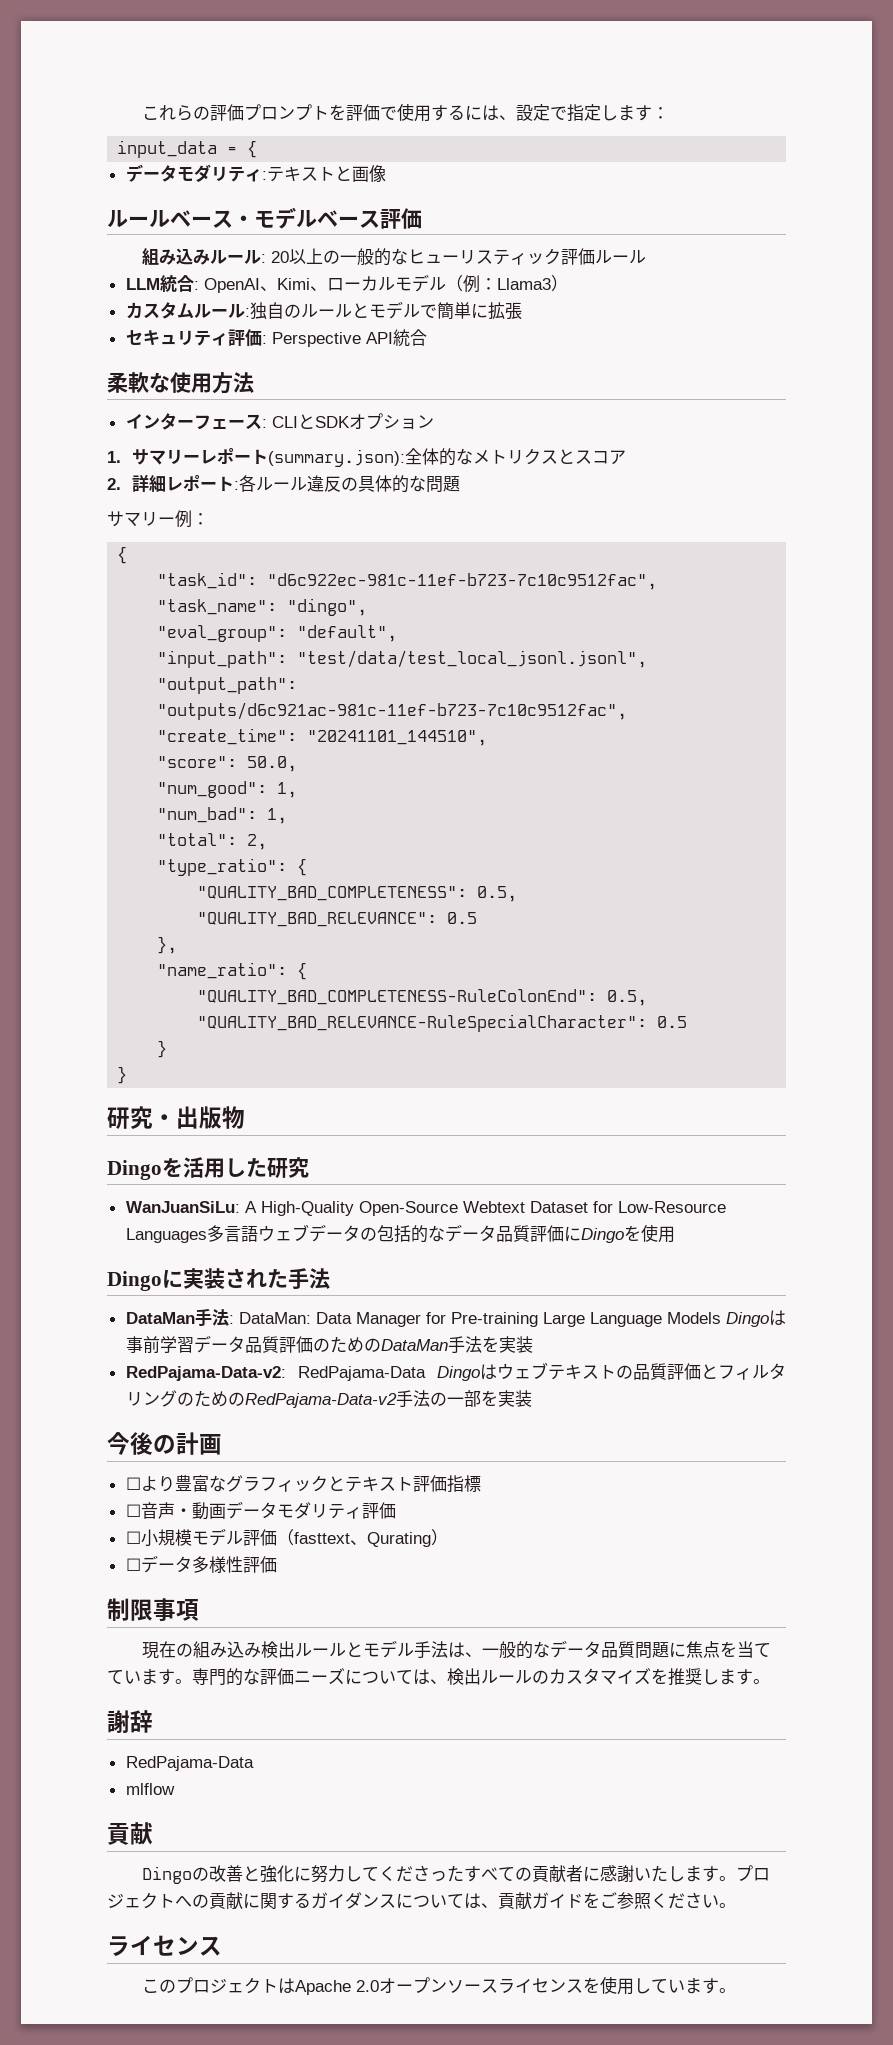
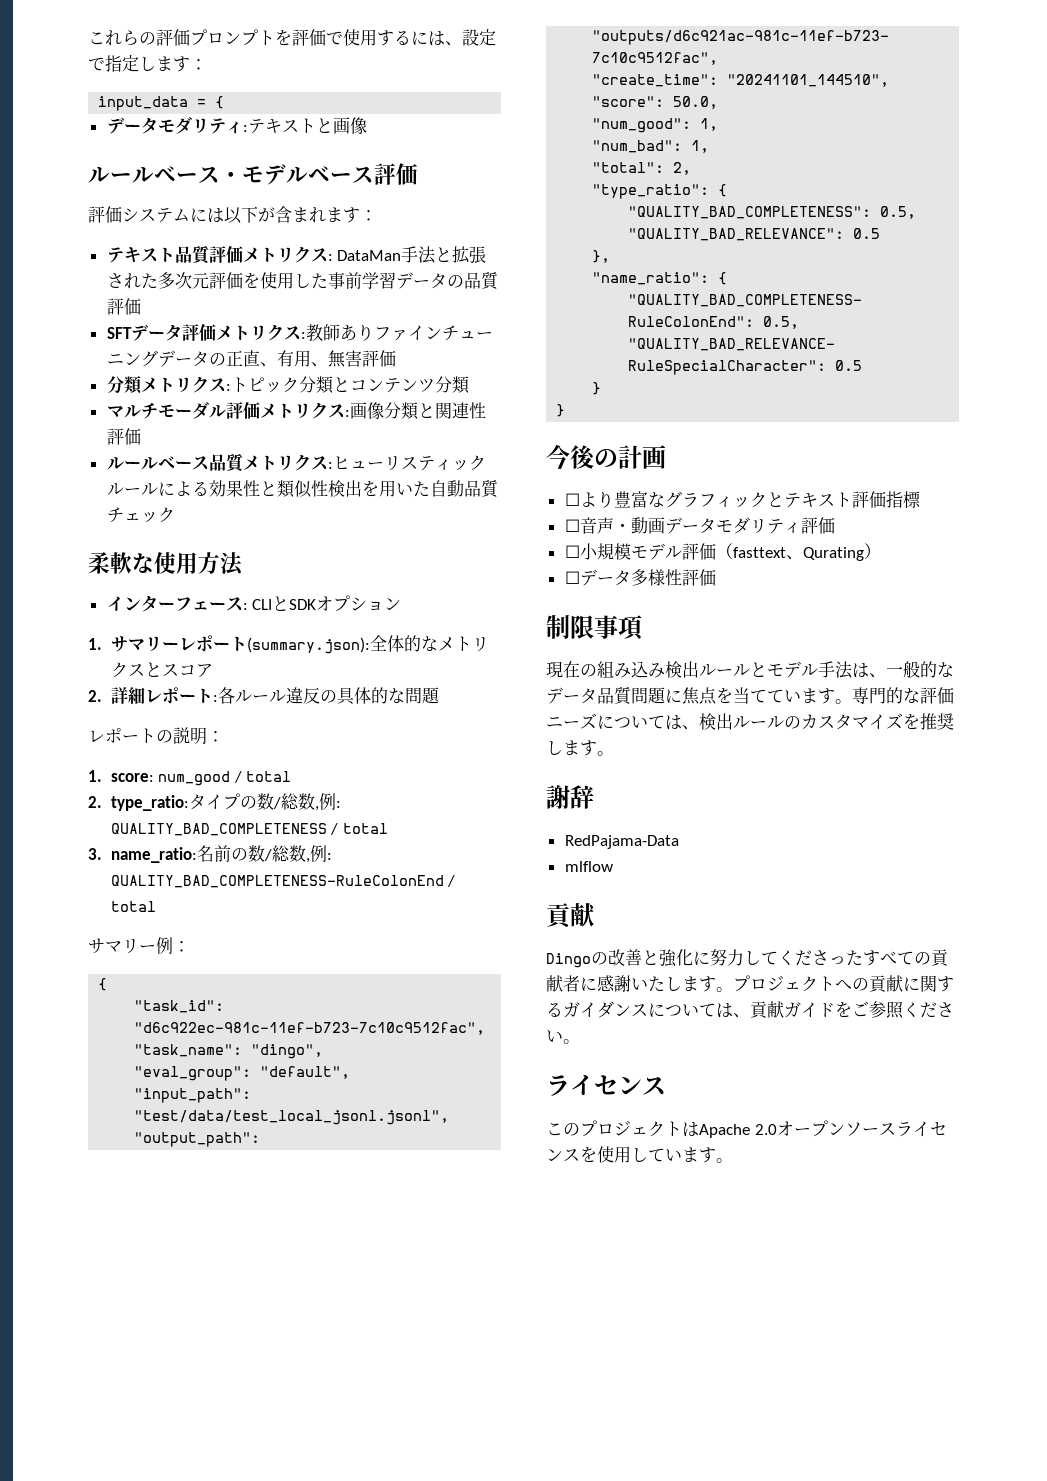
[141,248,408,266] 組み込みルール: 20以上の一般的な -> [88,206,377,224] [106,246,487,264] [106,272,499,290] [106,298,141,315] [106,324,493,342] [106,350,396,368] [106,376,470,394] [106,402,486,420] [106,428,141,445] [106,454,333,472] 評価システムには以下が含まれます： // テキスト品質評価メトリクス: DataMan手法と拡張された多次元評価を使用した事前学習データの品質評価 // SFTデータ評価メトリクス:教師ありファインチューニングデータの正直、有用、無害評価 // 分類メトリクス:トピック分類とコンテンツ分類 // マルチモーダル評価メトリクス:画像分類と関連性評価 // ルールベース品質メトリクス:
[560,248,646,265] [125,274,568,293] [125,301,522,320] [125,329,427,347] 評価ルール // LLM統合: OpenAI、Kimi、ローカルモデル（例：Llama3） // カスタムルール:独自のルールとモデルで簡単に拡張 // セキュリティ評価: Perspective API統合 -> [106,480,499,498] [106,507,175,523] ルールによる効果性と類似性検出を用いた自動品質チェック
(461, 484) none -> [88,727,224,745] [88,770,292,786] [88,793,341,811] [110,823,388,836] [88,845,332,863] [110,875,456,888] [110,901,156,912] // レポートの説明： // 1. score: num_good / total // 2. type_ratio:タイプの数/総数,例: QUALITY_BAD_COMPLETENESS / total // 3. name_ratio:名前の数/総数,例: QUALITY_BAD_COMPLETENESS-RuleColonEnd / total
[107,1106,245,1129] [107,1157,309,1180] [125,1201,726,1216] [125,1224,675,1243] [107,1268,330,1291] [125,1308,786,1327] [125,1335,533,1354] [125,1362,786,1381] [125,1390,532,1408] // 研究・出版物 // Dingoを活用した研究 // WanJuanSiLu: A High-Quality Open-Source Webtext Dataset for Low-Resource Languages多言語ウェブデータの包括的なデータ品質評価にDingoを使用 // Dingoに実装された手法 // DataMan手法: DataMan: Data Manager for Pre-training Large Language Models Dingoは事前学習データ品質評価のためのDataMan手法を実装 // RedPajama-Data-v2: RedPajama-Data Dingoはウェブテキストの品質評価とフィルタリングのためのRedPajama-Data-v2手法の一部を実装 -> (566, 410) none

